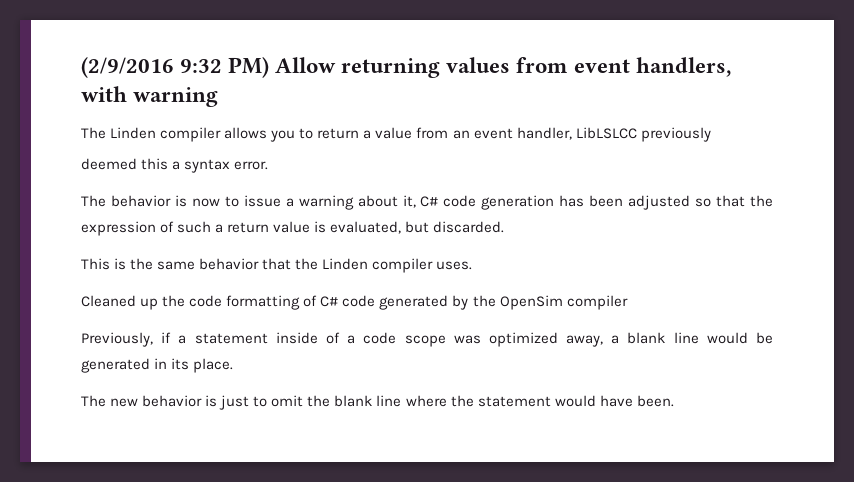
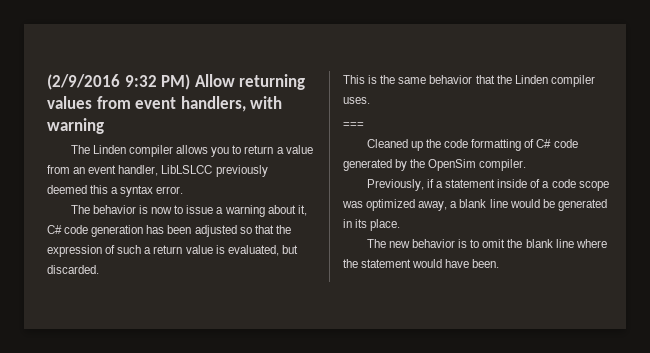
(473, 265) none -> [343,122,364,128] // ===
[566,295,628,310] compiler -> [479,159,527,171] compiler.
[219,395,250,410] just -> (468, 243) none

